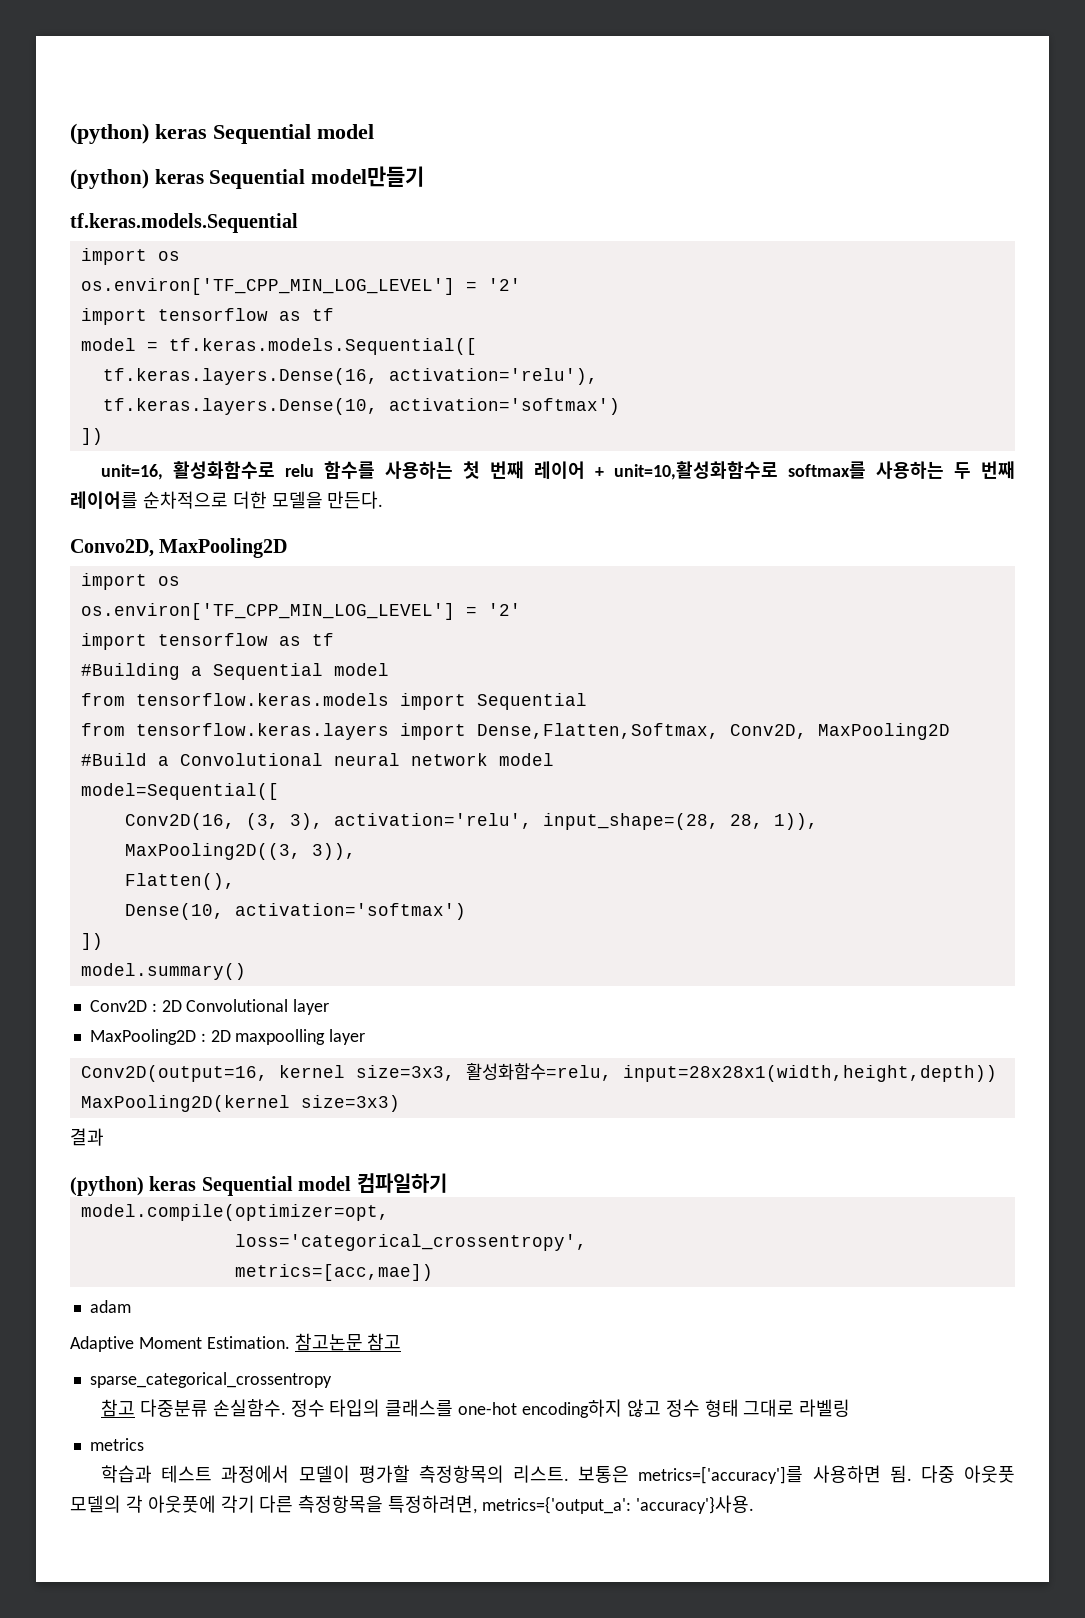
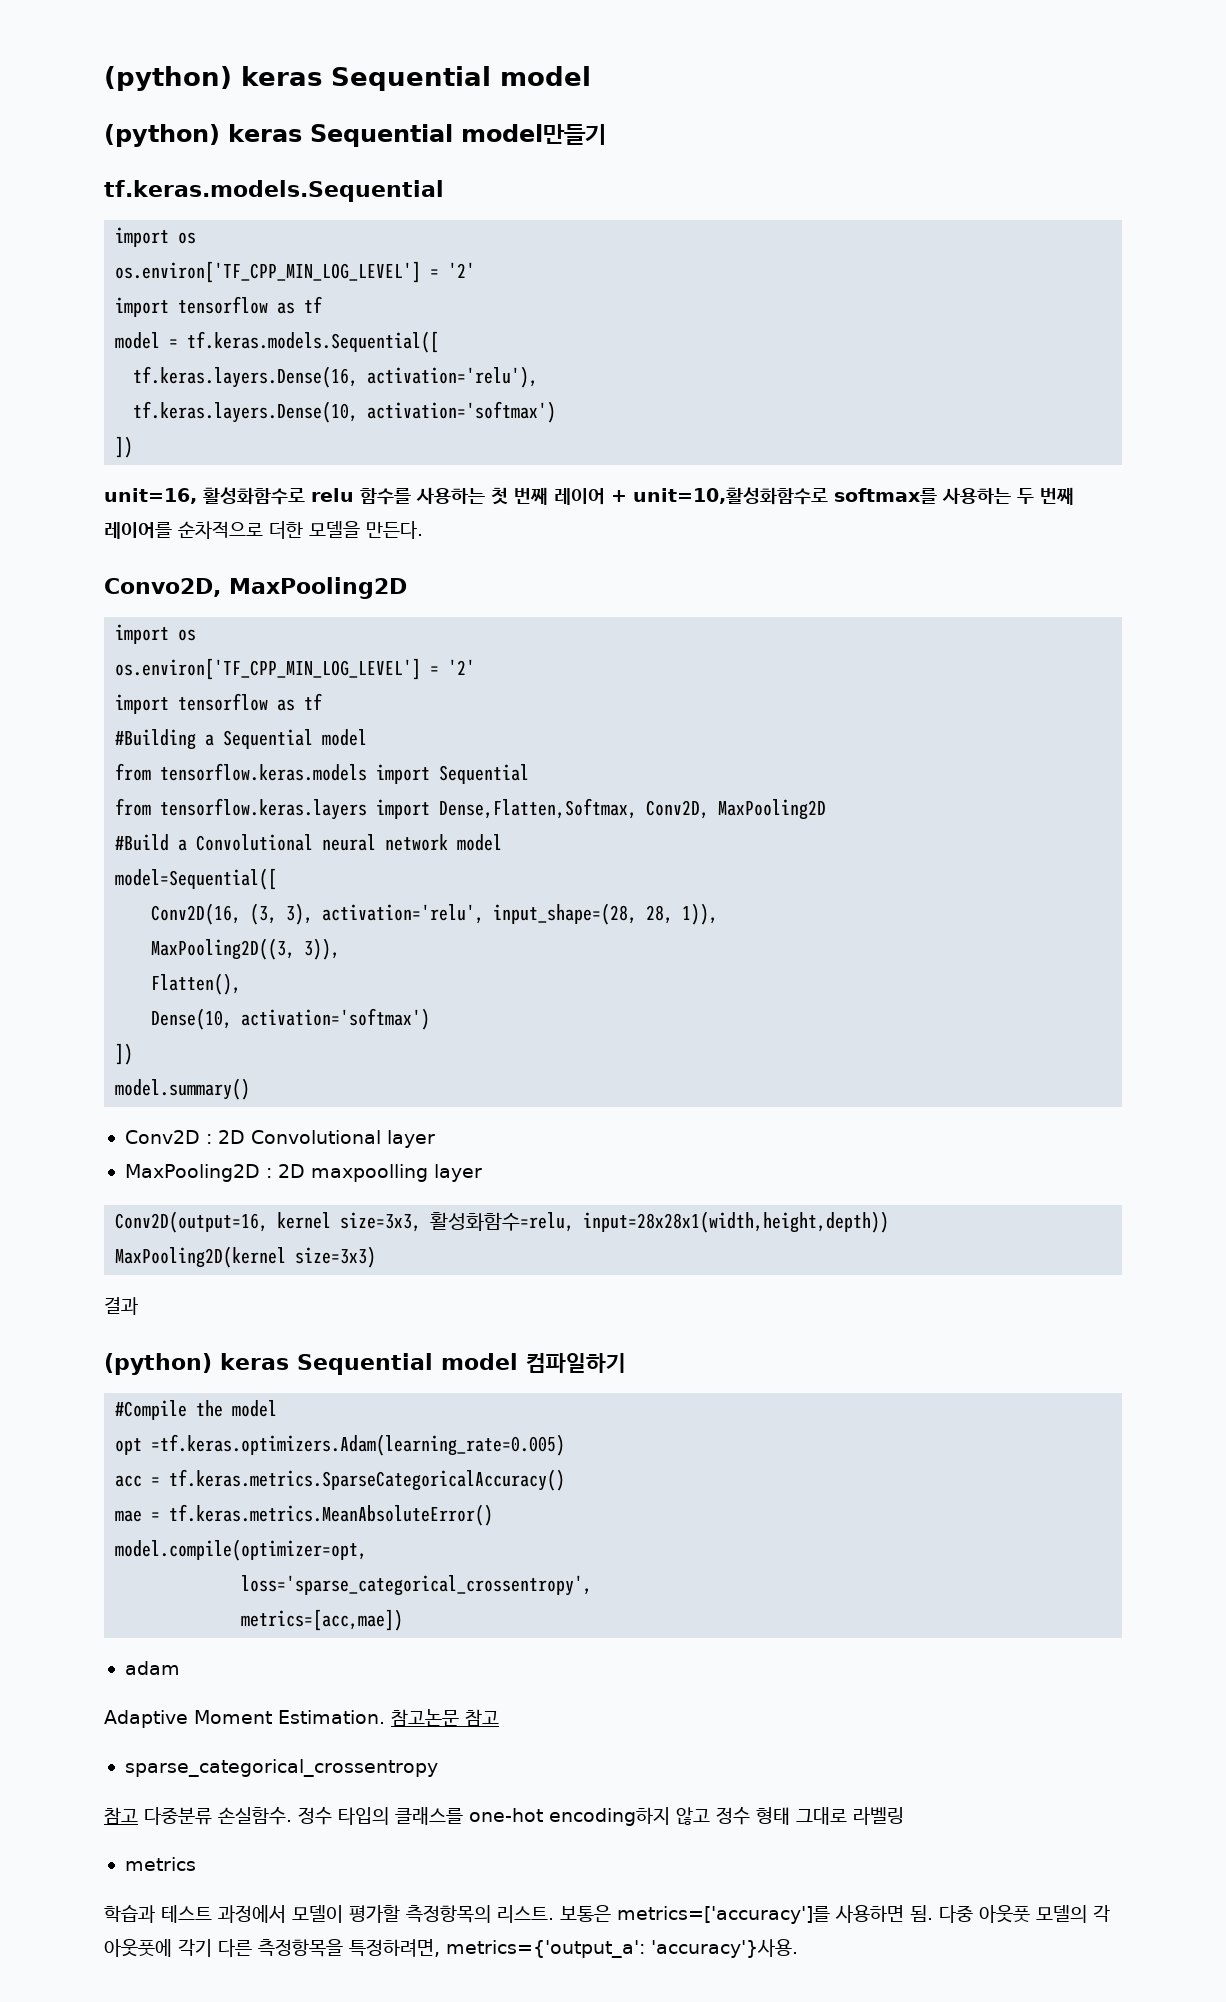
(447, 1183) none -> [115,1400,278,1420] [115,1434,566,1456] [115,1469,566,1491] [115,1504,494,1526] // #Compile the model // opt =tf.keras.optimizers.Adam(learning_rate=0.005) // acc = tf.keras.metrics.SparseCategoricalAccuracy() // mae = tf.keras.metrics.MeanAbsoluteError()
[234,1234,587,1251] loss='categorical_crossentropy', -> [241,1575,593,1596] loss='sparse_categorical_crossentropy',

